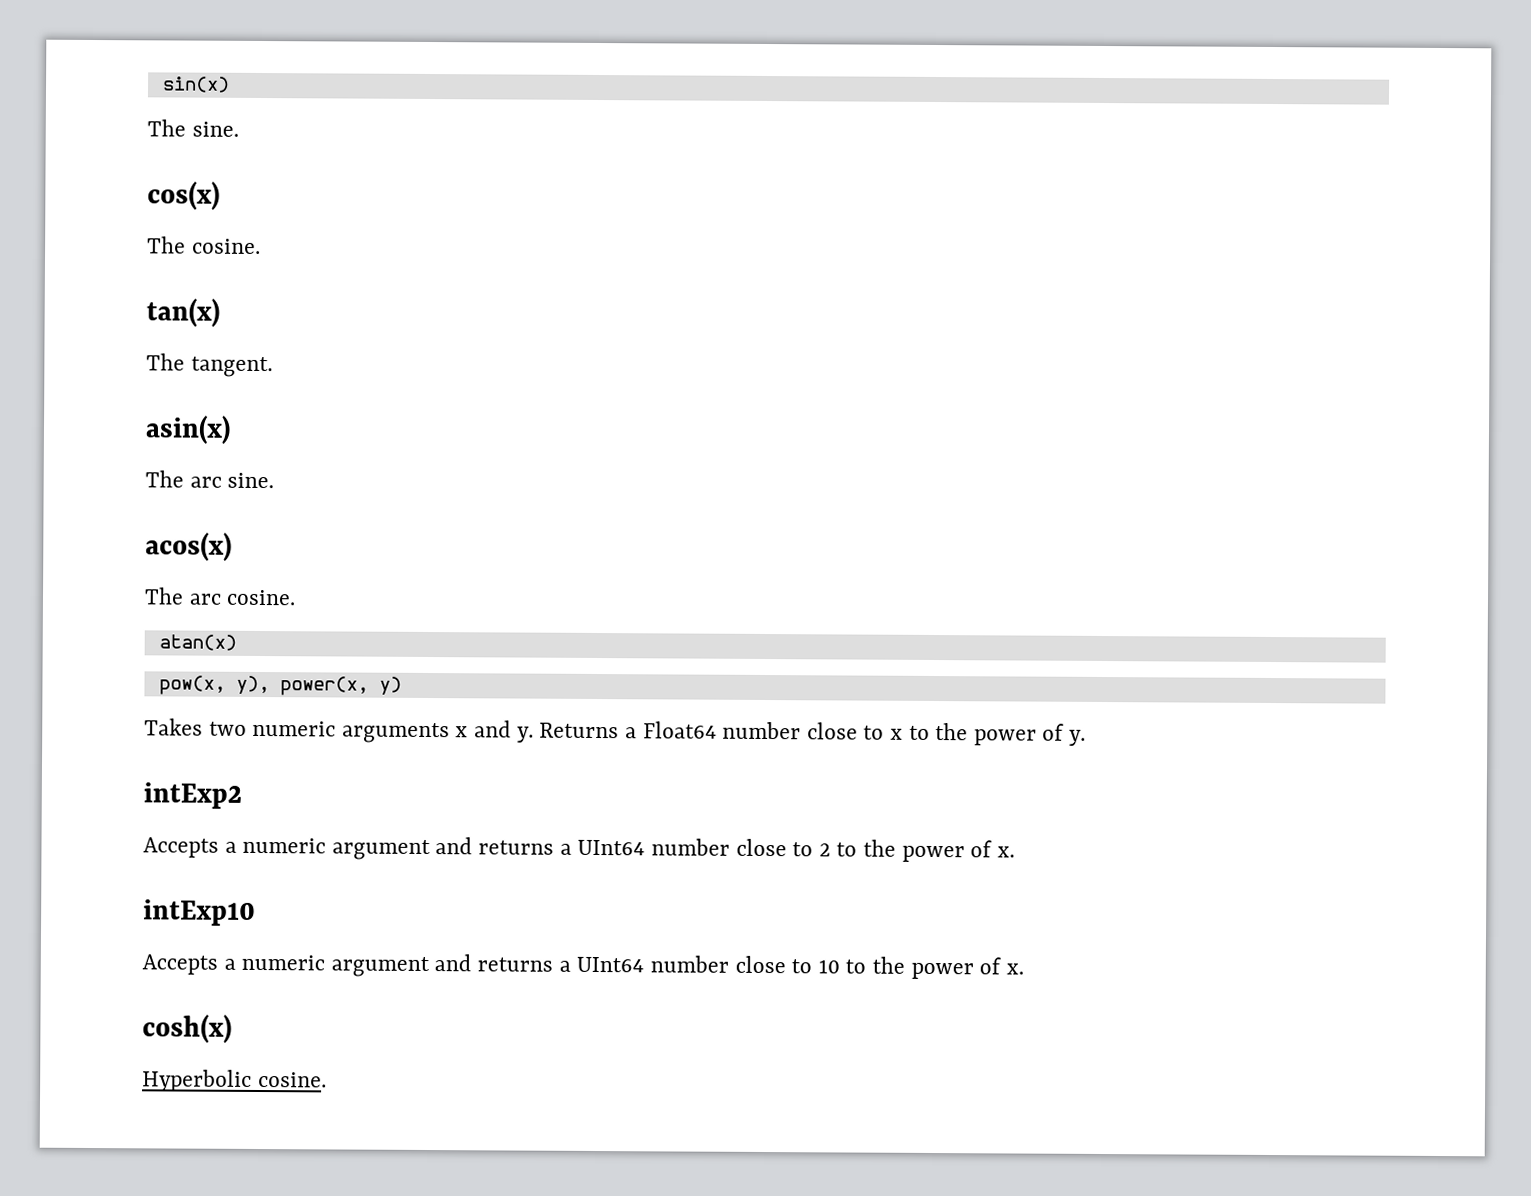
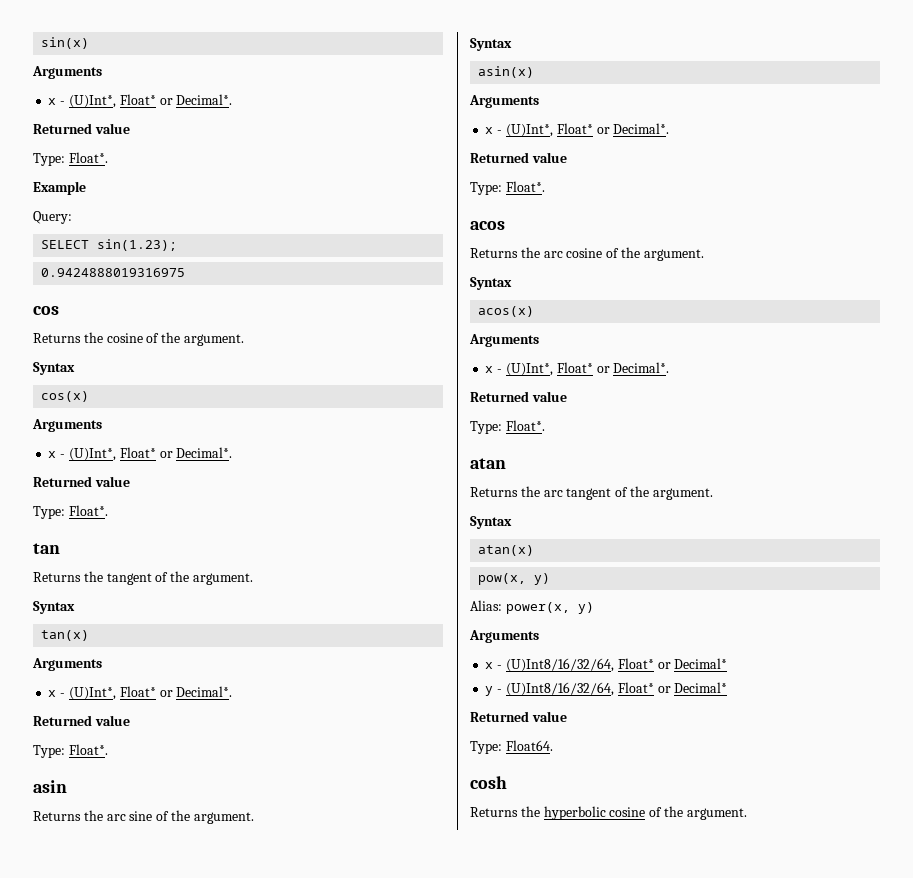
[147,119,239,137] [147,181,220,211] [147,236,261,254] [146,298,220,328] [146,353,273,378] [145,415,231,445] [145,470,275,489] [145,532,232,562] [144,587,297,606] The sine. // cos(x) // The cosine. // tan(x) // The tangent. // asin(x) // The arc sine. // acos(x) // The arc cosine. -> [32,66,102,79] [48,94,233,108] [33,123,130,134] [33,152,108,166] [33,181,86,195] [33,211,72,224] [41,239,178,251] [41,268,186,277] [33,306,59,315] [33,332,244,346] [33,362,75,375] [41,391,90,402] [32,419,102,432] [48,447,233,461] [33,476,130,487] [33,505,108,519] [33,543,60,554] [33,571,253,585] [33,601,75,614] [41,630,90,641] [32,658,102,671] [48,686,233,700] [33,715,130,726] [33,744,108,758] [33,780,67,793] [33,810,254,824] [470,38,512,51] [478,66,535,78] [469,95,539,108] [485,123,670,137] [470,152,567,163] [470,181,545,195] [470,221,505,230] [470,247,704,261] [470,277,512,290] [478,306,535,317] [469,334,539,347] [485,362,670,376] [470,391,567,402] [470,420,545,434] [470,458,506,469] [470,486,713,500] [470,516,512,529] Arguments // x - (U)Int*, Float* or Decimal*. // Returned value // Type: Float*. // Example // Query: // SELECT sin(1.23); // 0.9424888019316975 // cos // Returns the cosine of the argument. // Syntax // cos(x) // Arguments // x - (U)Int*, Float* or Decimal*. // Returned value // Type: Float*. // tan // Returns the tangent of the argument. // Syntax // tan(x) // Arguments // x - (U)Int*, Float* or Decimal*. // Returned value // Type: Float*. // asin // Returns the arc sine of the argument. // Syntax // asin(x) // Arguments // x - (U)Int*, Float* or Decimal*. // Returned value // Type: Float*. // acos // Returns the arc cosine of the argument. // Syntax // acos(x) // Arguments // x - (U)Int*, Float* or Decimal*. // Returned value // Type: Float*. // atan // Returns the arc tangent of the argument. // Syntax
[235,675,270,695] y), -> [534,573,551,585] [470,600,502,611] y) // Alias:
[144,718,1087,746] [143,782,242,809] [143,837,1015,863] [143,899,256,926] [142,954,1024,980] [142,1014,232,1044] [142,1069,327,1092] Takes two numeric arguments x and y. Returns a Float64 number close to x to the power of y. // intExp2 // Accepts a numeric argument and returns a UInt64 number close to 2 to the power of x. // intExp10 // Accepts a numeric argument and returns a UInt64 number close to 10 to the power of x. // cosh(x) // Hyperbolic cosine. -> [469,630,539,643] [485,658,728,672] [485,682,728,696] [470,711,567,722] [470,740,553,754] [470,776,507,789] [470,806,747,820] Arguments // x - (U)Int8/16/32/64, Float* or Decimal* // y - (U)Int8/16/32/64, Float* or Decimal* // Returned value // Type: Float64. // cosh // Returns the hyperbolic cosine of the argument.

